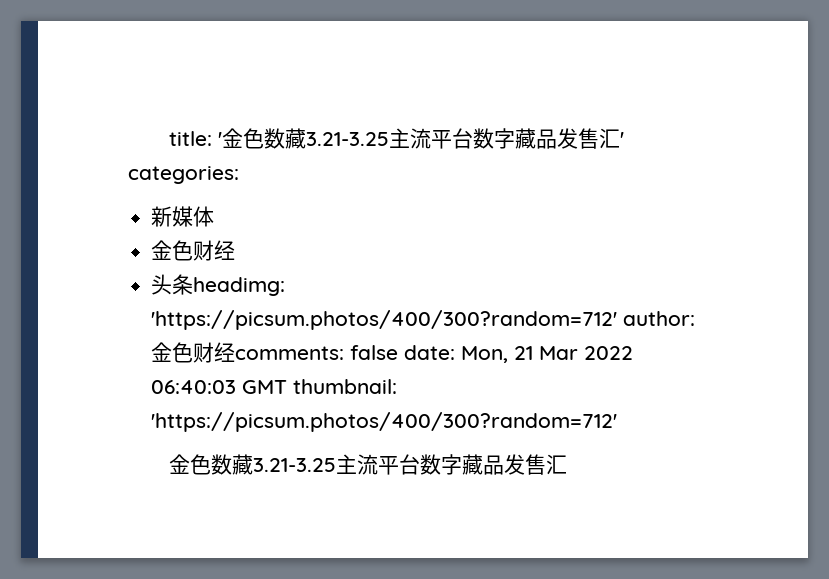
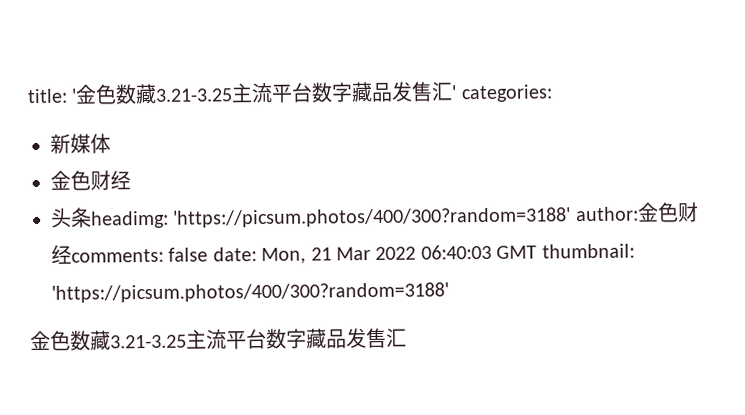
[151,310,618,330] 'https://picsum.photos/400/300?random=712' -> [173,207,572,228] 'https://picsum.photos/400/300?random=3188'
[151,412,618,432] 'https://picsum.photos/400/300?random=712' -> [51,282,449,303] 'https://picsum.photos/400/300?random=3188'

